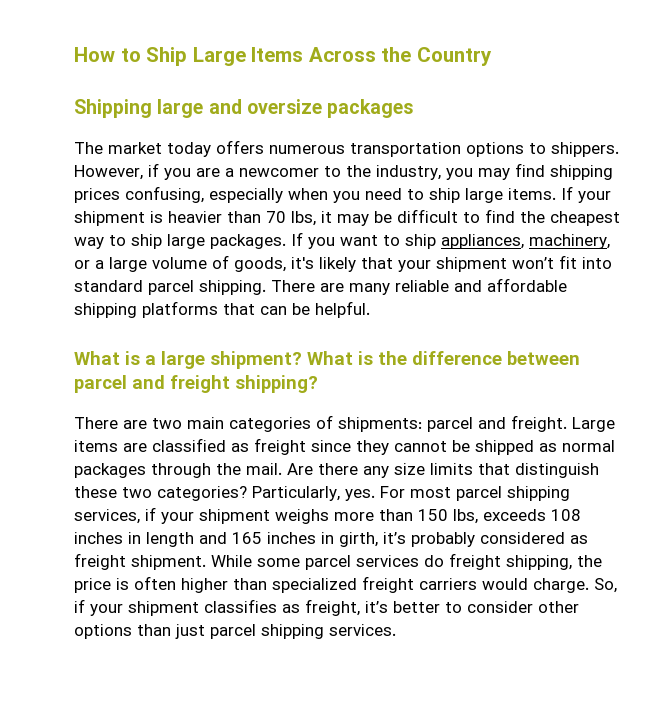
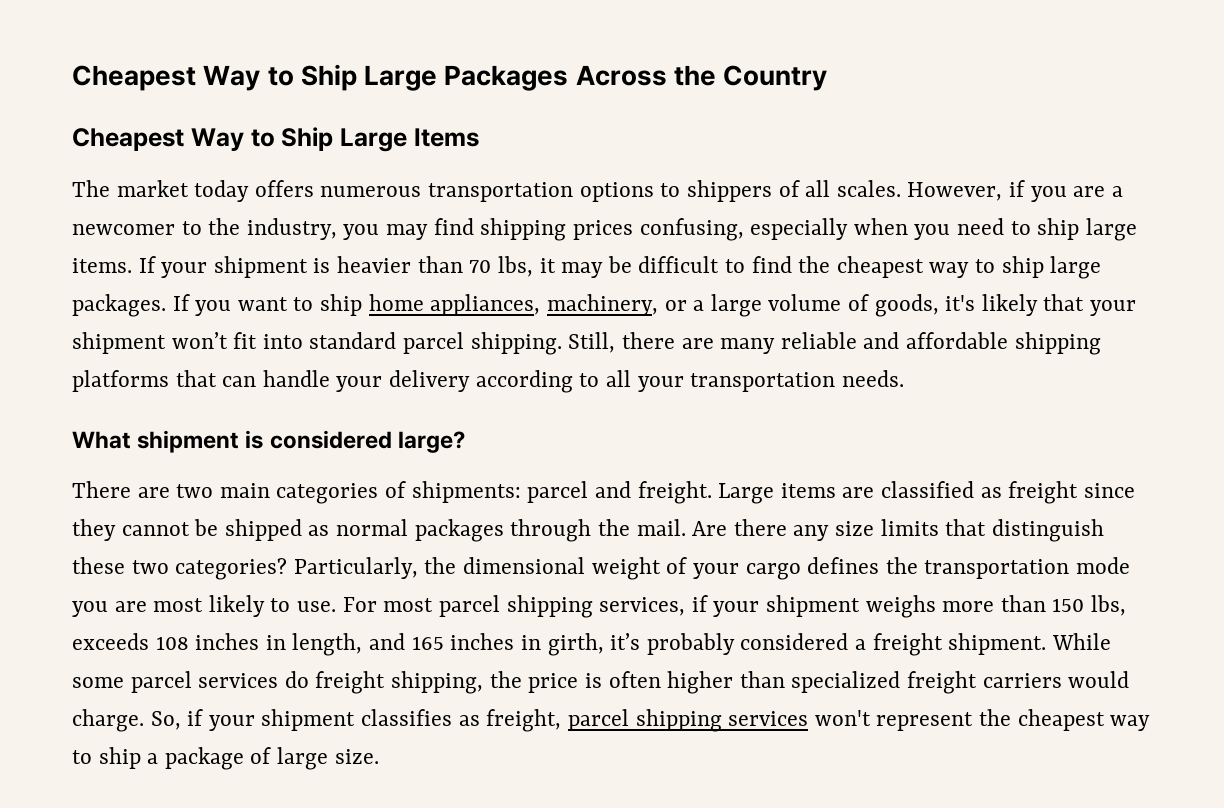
[74,47,492,66] [74,99,414,118] How to Ship Large Items Across the Country // Shipping large and oversize packages -> [72,64,828,91] [72,127,479,152] Cheapest Way to Ship Large Packages Across the Country // Cheapest Way to Ship Large Items
[551,142,619,157] shippers. -> [686,180,901,202] shippers of all scales.
(436, 241) none -> [368,294,424,311] home
[271,280,315,292] There -> [568,332,675,353] Still, there
[292,301,370,318] [74,351,580,369] [74,375,318,393] be helpful. // What is a large shipment? What is the difference between parcel and freight shipping? -> [262,370,904,393] [72,430,465,453] handle your delivery according to all your transportation needs. // What shipment is considered large?
[345,489,375,501] yes. -> [424,557,1130,580] [72,595,337,617] the dimensional weight of your cargo defines the transportation mode you are most likely to use.
[146,532,194,547] length -> [292,633,363,656] length,
[570,535,588,544] as -> [854,639,866,650] a
[365,601,579,613] [74,624,396,639] it’s better to consider other options than just parcel shipping services. -> [567,709,1151,732] [72,747,379,770] parcel shipping services won't represent the cheapest way to ship a package of large size.

